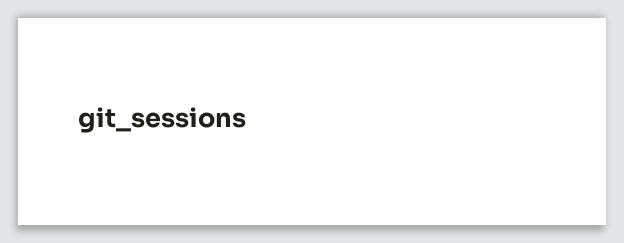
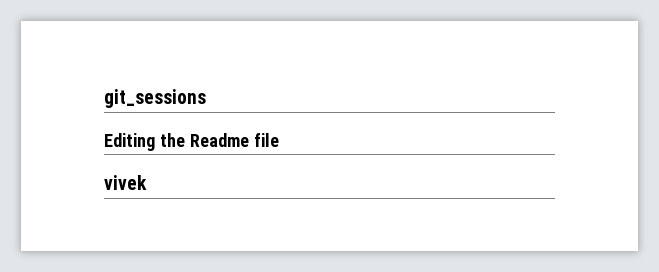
(246, 120) none -> [104,133,279,151] [104,175,147,190] // Editing the Readme file // vivek

